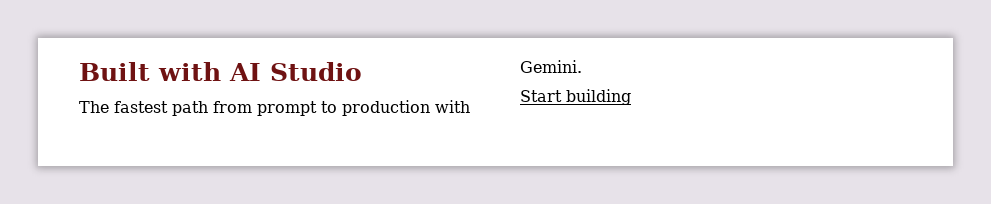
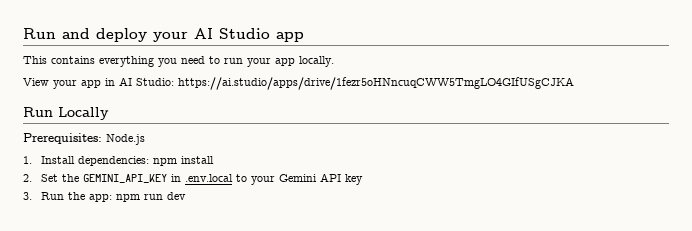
[79,62,362,81] [79,100,470,116] [520,60,582,73] [520,89,631,105] Built with AI Studio // The fastest path from prompt to production with Gemini. // Start building -> [23,28,304,42] [23,56,334,67] [23,77,574,90] [23,107,109,120] [23,133,145,145] [23,156,215,166] [23,173,364,185] [23,192,187,202] Run and deploy your AI Studio app // This contains everything you need to run your app locally. // View your app in AI Studio: https://ai.studio/apps/drive/1fezr5oHNncuqCWW5TmgLO4GIfUSgCJKA // Run Locally // Prerequisites: Node.js // 1. Install dependencies: npm install // 2. Set the GEMINI_API_KEY in .env.local to your Gemini API key // 3. Run the app: npm run dev

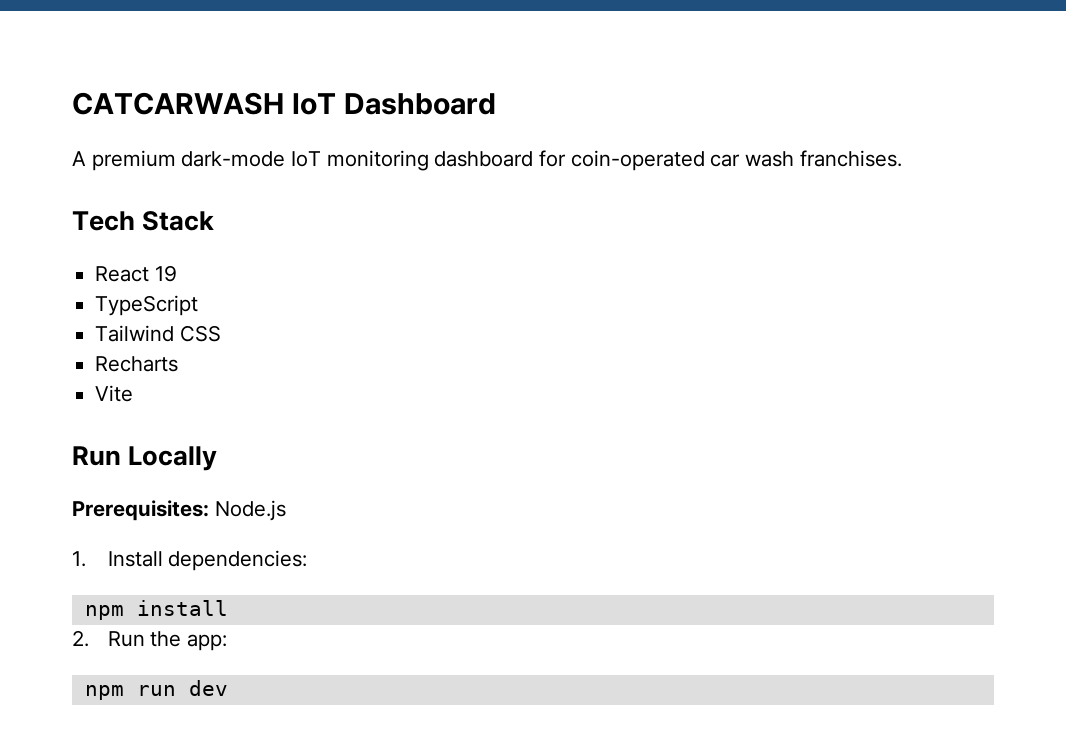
[23,28,304,42] [23,56,334,67] [23,77,574,90] Run and deploy your AI Studio app // This contains everything you need to run your app locally. // View your app in AI Studio: https://ai.studio/apps/drive/1fezr5oHNncuqCWW5TmgLO4GIfUSgCJKA -> [72,92,496,115] [72,150,902,171] [72,211,215,231] [95,265,177,282] [95,295,199,316] [95,325,221,342] [95,356,179,372] [95,385,134,402] CATCARWASH IoT Dashboard // A premium dark-mode IoT monitoring dashboard for coin-operated car wash franchises. // Tech Stack // React 19 // TypeScript // Tailwind CSS // Recharts // Vite
(150, 161) none -> (308, 560) //
[41,173,364,185] [23,192,32,200] Set the GEMINI_API_KEY in .env.local to your Gemini API key // 3. -> (89, 638) none
(113, 198) none -> (227, 642) //

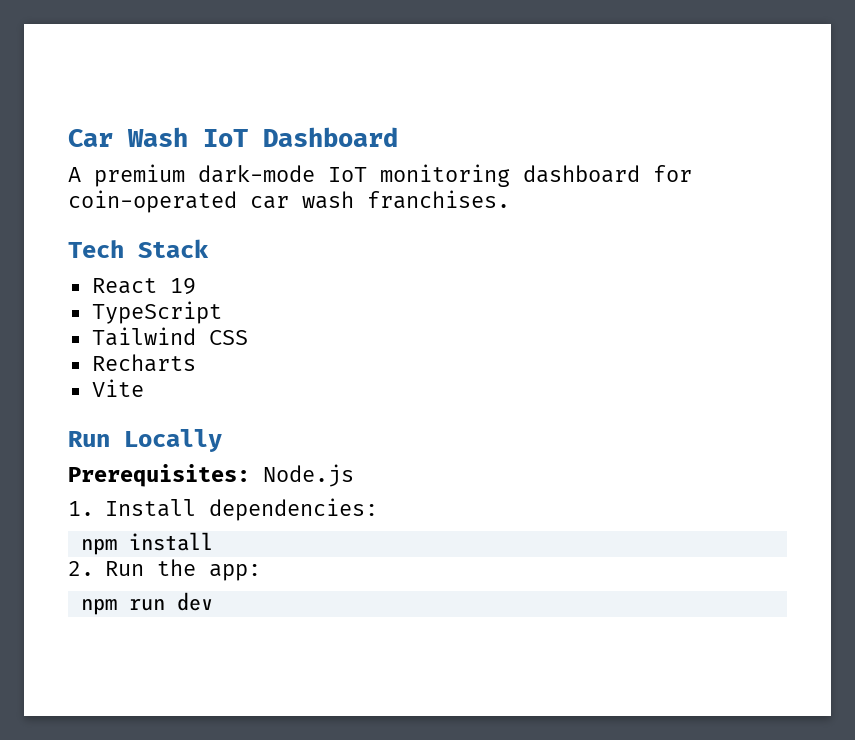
[72,92,284,115] CATCARWASH -> [68,127,188,147] Car Wash

